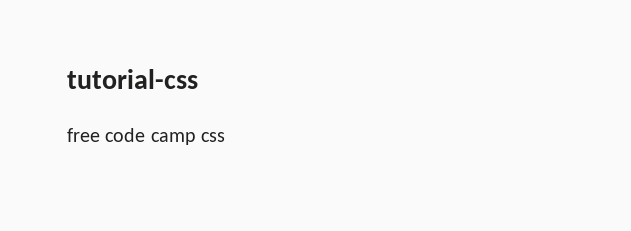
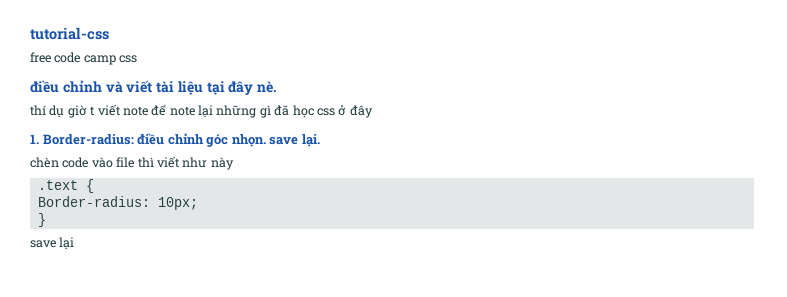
(226, 137) none -> [30,80,278,95] [30,104,373,118] [30,133,320,147] [30,156,234,170] [37,179,94,193] [37,196,198,210] [37,213,46,227] [30,237,75,250] // điều chỉnh và viết tài liệu tại đây nè. // thí dụ giờ t viết note để note lại những gì đã học css ở đây // 1. Border-radius: điều chỉnh góc nhọn. save lại. // chèn code vào file thì viết như này // .text { // Border-radius: 10px; // } // save lại

